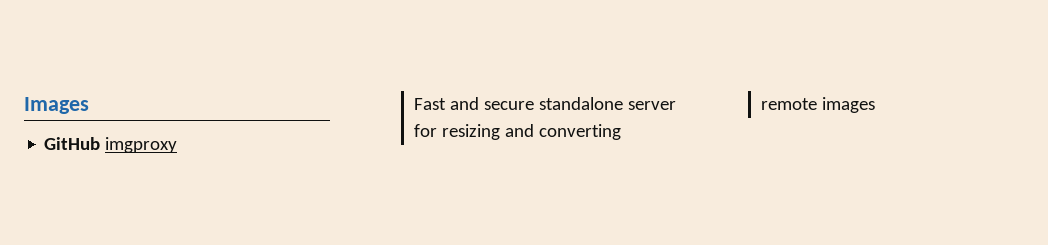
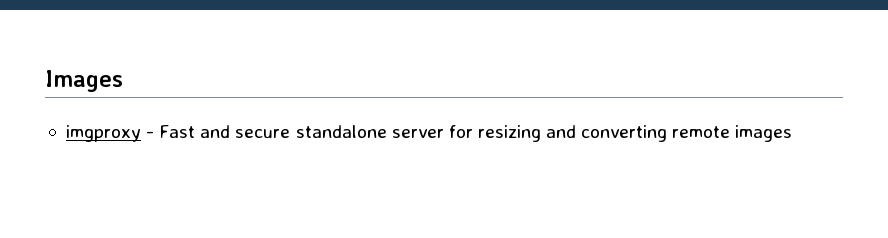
[44,137,101,150] GitHub -> (123, 81) none
(178, 145) // -> [146,131,155,138] -

